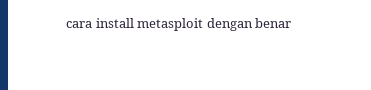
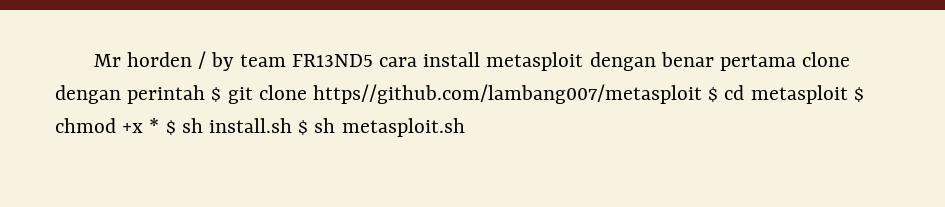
(66, 24) none -> [93,51,373,71] Mr horden / by team FR13ND5
(292, 23) none -> [719,52,851,71] [55,84,864,104] [55,118,465,137] pertama clone dengan perintah $ git clone https//github.com/lambang007/metasploit $ cd metasploit $ chmod +x * $ sh install.sh $ sh metasploit.sh

